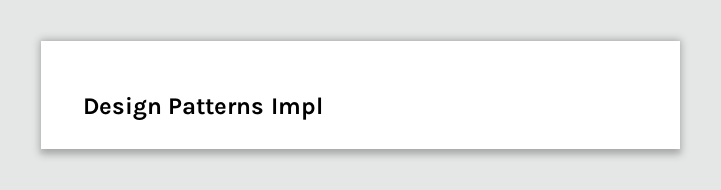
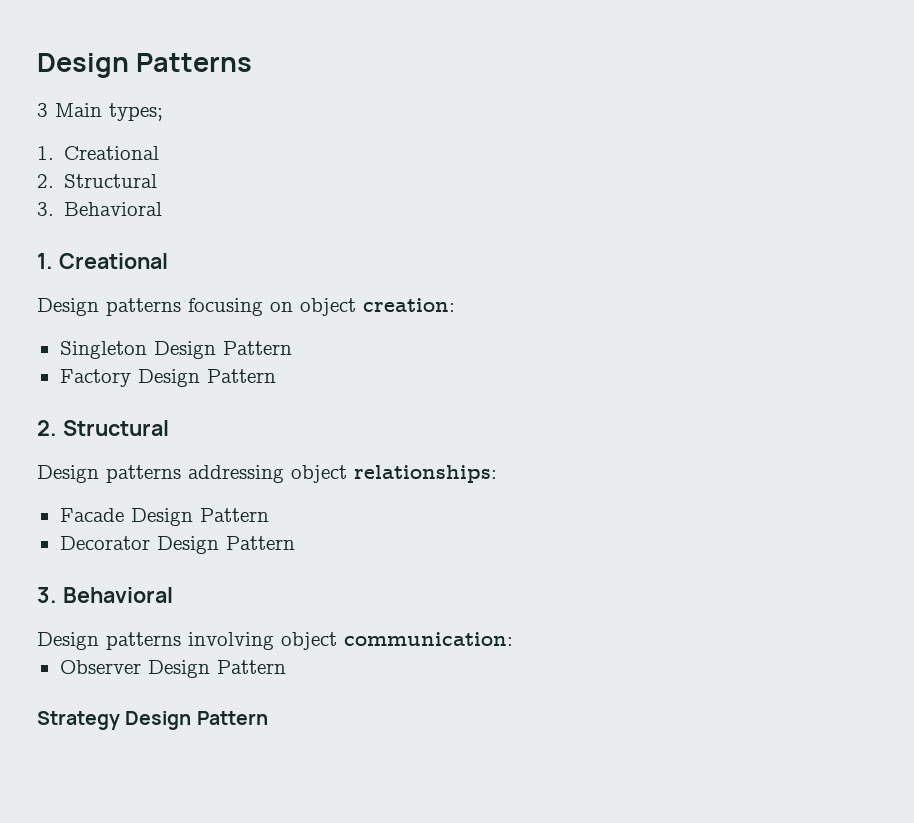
[270,97,323,120] Impl -> [37,103,163,121] [37,146,160,160] [37,174,158,188] [37,202,163,216] [37,253,168,269] [37,298,455,316] [59,341,292,359] [59,369,276,387] [37,420,169,436] [37,465,497,483] [59,508,269,526] [59,536,295,554] [37,587,173,603] [37,632,513,650] [59,660,286,678] [37,711,268,730] // 3 Main types; // 1. Creational // 2. Structural // 3. Behavioral // 1. Creational // Design patterns focusing on object creation: // Singleton Design Pattern // Factory Design Pattern // 2. Structural // Design patterns addressing object relationships: // Facade Design Pattern // Decorator Design Pattern // 3. Behavioral // Design patterns involving object communication: // Observer Design Pattern // Strategy Design Pattern

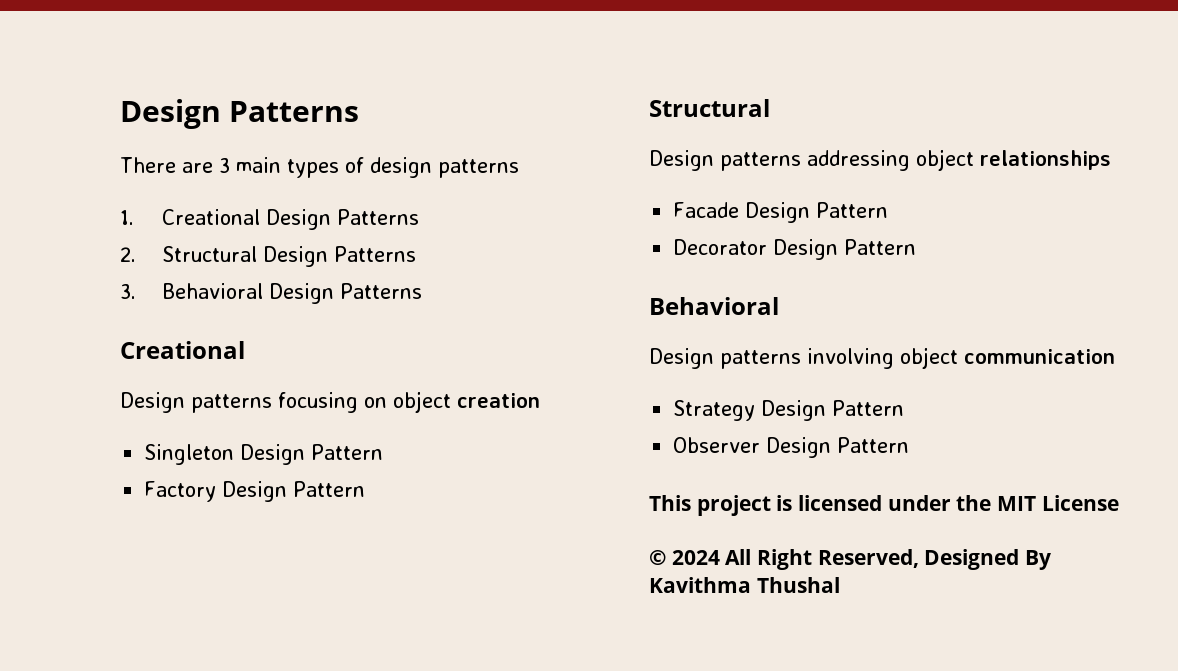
[37,53,253,78] [37,103,163,121] [37,146,160,160] [37,174,158,188] [37,202,163,216] [37,253,53,269] Design Patterns // 3 Main types; // 1. Creational // 2. Structural // 3. Behavioral // 1. -> [120,99,359,129] [120,157,519,178] [120,209,419,230] [120,246,416,267] [120,283,422,304] Design Patterns // There are 3 main types of design patterns // 1. Creational Design Patterns // 2. Structural Design Patterns // 3. Behavioral Design Patterns //
[363,298,455,312] creation: -> [457,393,540,408] creation
[37,420,57,436] 2. -> (366, 489) none
[354,465,497,483] relationships: -> [980,150,1111,170] relationships
[37,587,57,603] 3. -> (917, 247) none
[344,632,513,646] communication: -> [964,349,1115,364] [673,400,905,421] communication // Strategy Design Pattern
[37,711,268,730] Strategy Design Pattern -> [649,495,1119,516] [649,549,1052,570] [649,577,840,593] This project is licensed under the MIT License // © 2024 All Right Reserved, Designed By Kavithma Thushal

